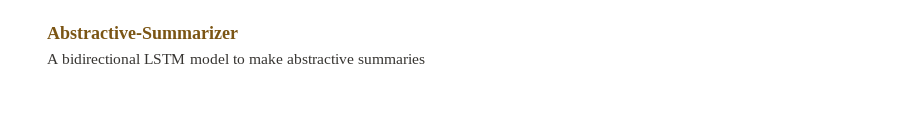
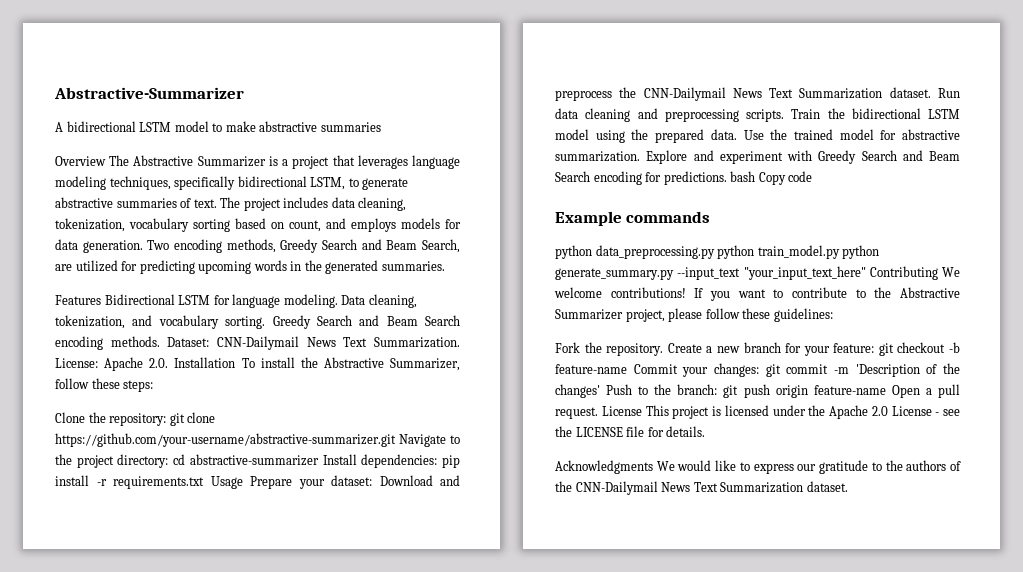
(426, 59) none -> [55,155,461,169] [55,176,409,190] [55,197,407,211] [55,218,461,232] [55,239,461,253] [55,260,445,274] [55,294,417,308] [55,315,460,329] [55,336,460,350] [55,357,460,371] [55,378,154,392] [55,412,216,426] [55,433,460,447] [55,454,461,468] [55,475,460,489] [555,87,960,101] [555,108,960,122] [555,129,960,143] [555,150,960,164] [555,171,813,185] [555,211,711,226] [555,245,880,259] [555,266,960,280] [554,287,960,301] [555,308,833,322] [555,342,960,356] [555,363,960,377] [555,384,960,398] [555,405,960,419] [555,426,706,437] [555,460,961,474] [555,481,848,495] // Overview The Abstractive Summarizer is a project that leverages language modeling techniques, specifically bidirectional LSTM, to generate abstractive summaries of text. The project includes data cleaning, tokenization, vocabulary sorting based on count, and employs models for data generation. Two encoding methods, Greedy Search and Beam Search, are utilized for predicting upcoming words in the generated summaries. // Features Bidirectional LSTM for language modeling. Data cleaning, tokenization, and vocabulary sorting. Greedy Search and Beam Search encoding methods. Dataset: CNN-Dailymail News Text Summarization. License: Apache 2.0. Installation To install the Abstractive Summarizer, follow these steps: // Clone the repository: git clone https://github.com/your-username/abstractive-summarizer.git Navigate to the project directory: cd abstractive-summarizer Install dependencies: pip install -r requirements.txt Usage Prepare your dataset: Download and preprocess the CNN-Dailymail News Text Summarization dataset. Run data cleaning and preprocessing scripts. Train the bidirectional LSTM model using the prepared data. Use the trained model for abstractive summarization. Explore and experiment with Greedy Search and Beam Search encoding for predictions. bash Copy code // Example commands // python data_preprocessing.py python train_model.py python generate_summary.py --input_text "your_input_text_here" Contributing We welcome contributions! If you want to contribute to the Abstractive Summarizer project, please follow these guidelines: // Fork the repository. Create a new branch for your feature: git checkout -b feature-name Commit your changes: git commit -m 'Description of the changes' Push to the branch: git push origin feature-name Open a pull request. License This project is licensed under the Apache 2.0 License - see the LICENSE file for details. // Acknowledgments We would like to express our gratitude to the authors of the CNN-Dailymail News Text Summarization dataset.

